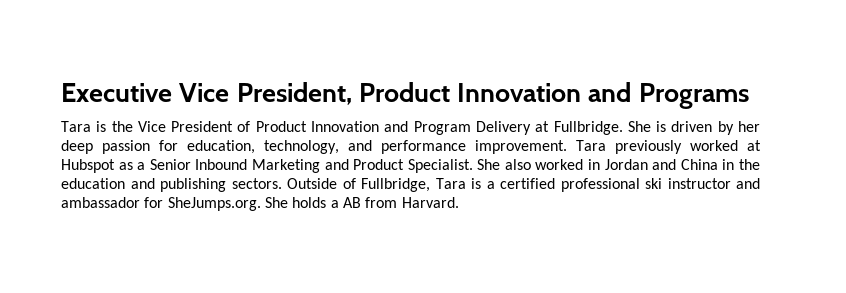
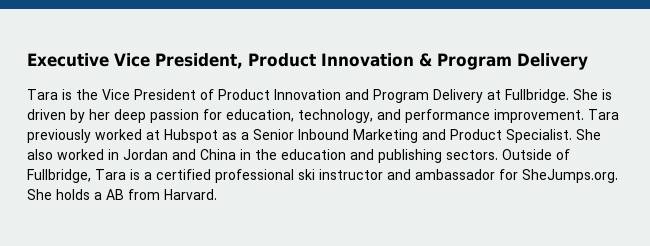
[588,82,749,109] and Programs -> [419,53,588,70] & Program Delivery

